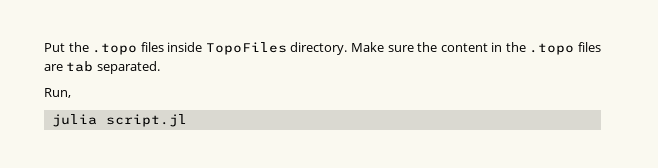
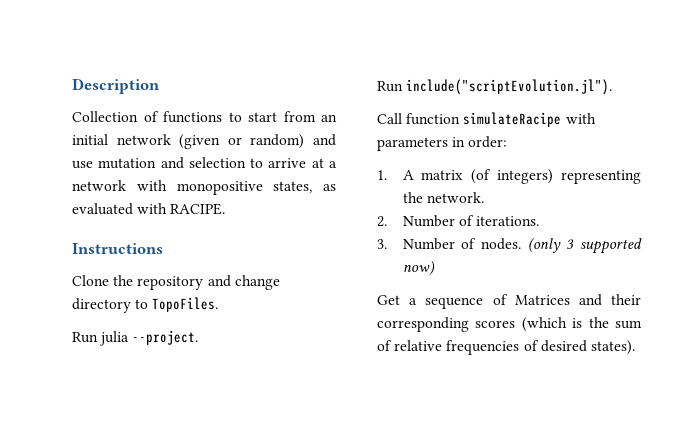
[44,42,601,55] [44,61,160,74] [44,88,71,98] [51,114,187,127] Put the .topo files inside TopoFiles directory. Make sure the content in the .topo files are tab separated. // Run, // julia script.jl -> [72,78,160,94] [72,111,337,123] [72,134,336,149] [72,157,337,169] [72,180,336,195] [72,203,226,215] [72,243,163,254] [72,275,280,290] [72,297,219,313] [72,330,199,346] [377,79,613,95] [377,112,596,127] [377,136,508,151] [377,169,641,184] [402,192,484,203] [377,215,540,227] [377,238,642,254] [402,261,435,276] [377,294,641,309] [377,317,642,332] [377,340,635,355] Description // Collection of functions to start from an initial network (given or random) and use mutation and selection to arrive at a network with monopositive states, as evaluated with RACIPE. // Instructions // Clone the repository and change directory to TopoFiles. // Run julia --project. // Run include("scriptEvolution.jl"). // Call function simulateRacipe with parameters in order: // 1. A matrix (of integers) representing the network. // 2. Number of iterations. // 3. Number of nodes. (only 3 supported now) // Get a sequence of Matrices and their corresponding scores (which is the sum of relative frequencies of desired states).

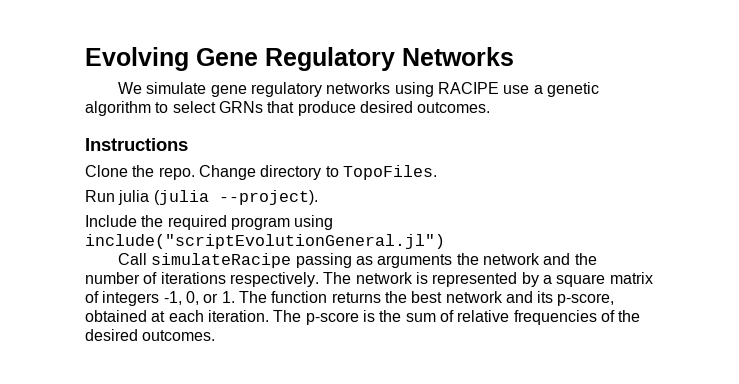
[72,78,160,94] [72,111,337,123] [72,134,336,149] [72,157,337,169] [72,180,336,195] [72,203,226,215] Description // Collection of functions to start from an initial network (given or random) and use mutation and selection to arrive at a network with monopositive states, as evaluated with RACIPE. -> [85,47,514,71] [118,82,599,97] [85,101,491,116] Evolving Gene Regulatory Networks // We simulate gene regulatory networks using RACIPE use a genetic algorithm to select GRNs that produce desired outcomes.
[137,275,280,290] repository and change -> [158,165,256,180] repo. Change
[132,330,199,345] [377,79,613,95] [377,112,596,127] [377,136,508,151] [377,169,641,184] [402,192,484,203] [377,215,540,227] [377,238,642,254] [402,261,435,276] [377,294,641,309] [377,317,567,332] --project. // Run include("scriptEvolution.jl"). // Call function simulateRacipe with parameters in order: // 1. A matrix (of integers) representing the network. // 2. Number of iterations. // 3. Number of nodes. (only 3 supported now) // Get a sequence of Matrices and their corresponding scores (which -> [153,190,318,205] [85,215,334,230] [85,234,445,249] [118,253,597,268] [85,272,653,287] [85,291,615,306] [85,310,359,325] (julia --project). // Include the required program using include("scriptEvolutionGeneral.jl") // Call simulateRacipe passing as arguments the network and the number of iterations respectively. The network is represented by a square matrix of integers -1, 0, or 1. The function returns the best network and its p-score, obtained at each iteration. The p-score
[540,340,635,355] desired states). -> [618,310,641,322] [85,329,216,341] the desired outcomes.

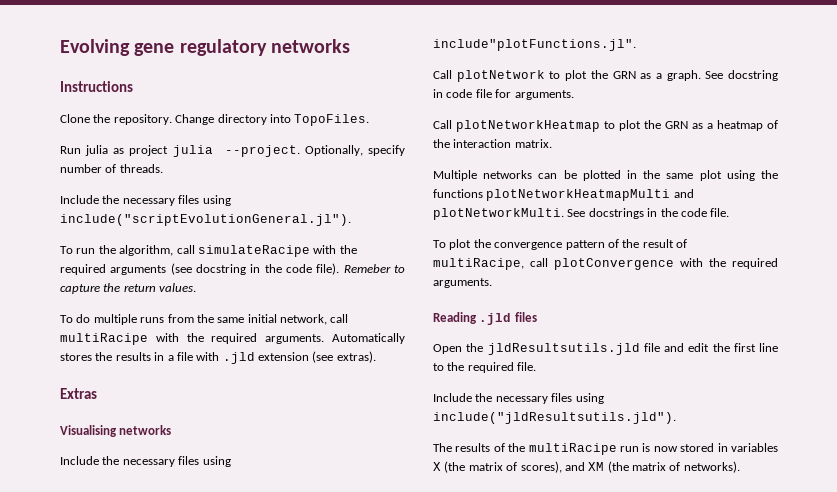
[196,47,514,71] [118,82,599,97] [85,101,491,116] Gene Regulatory Networks // We simulate gene regulatory networks using RACIPE use a genetic algorithm to select GRNs that produce desired outcomes. -> [134,39,350,56] gene regulatory networks
[158,167,195,180] repo. -> [113,114,172,125] repository.
[325,166,339,177] to -> [269,114,291,123] into
[153,190,318,205] [85,215,334,230] [85,234,445,249] [118,253,597,268] [85,272,653,287] [85,291,615,306] [85,310,641,325] [85,329,216,341] (julia --project). // Include the required program using include("scriptEvolutionGeneral.jl") // Call simulateRacipe passing as arguments the network and the number of iterations respectively. The network is represented by a square matrix of integers -1, 0, or 1. The function returns the best network and its p-score, obtained at each iteration. The p-score is the sum of relative frequencies of the desired outcomes. -> [113,145,405,157] [60,164,163,173] [60,195,231,206] [60,214,351,226] [60,245,357,257] [60,263,405,275] [60,283,197,294] [60,314,349,325] [60,333,406,345] [60,351,376,364] [60,388,97,399] [60,425,172,437] [60,456,231,467] [433,39,636,51] [433,70,778,82] [433,89,574,100] [433,120,778,132] [433,139,552,148] [433,170,778,181] [433,189,694,201] [433,208,730,220] [433,239,687,250] [433,258,778,270] [433,278,492,288] [433,312,537,325] [433,343,778,355] [433,362,537,373] [433,393,604,404] [433,412,676,424] [433,443,778,455] [433,461,740,473] as project julia --project. Optionally, specify number of threads. // Include the necessary files using include("scriptEvolutionGeneral.jl"). // To run the algorithm, call simulateRacipe with the required arguments (see docstring in the code file). Remeber to capture the return values. // To do multiple runs from the same initial network, call multiRacipe with the required arguments. Automatically stores the results in a file with .jld extension (see extras). // Extras // Visualising networks // Include the necessary files using include"plotFunctions.jl". // Call plotNetwork to plot the GRN as a graph. See docstring in code file for arguments. // Call plotNetworkHeatmap to plot the GRN as a heatmap of the interaction matrix. // Multiple networks can be plotted in the same plot using the functions plotNetworkHeatmapMulti and plotNetworkMulti. See docstrings in the code file. // To plot the convergence pattern of the result of multiRacipe, call plotConvergence with the required arguments. // Reading .jld files // Open the jldResultsutils.jld file and edit the first line to the required file. // Include the necessary files using include("jldResultsutils.jld"). // The results of the multiRacipe run is now stored in variables X (the matrix of scores), and XM (the matrix of networks).

